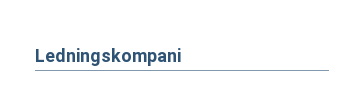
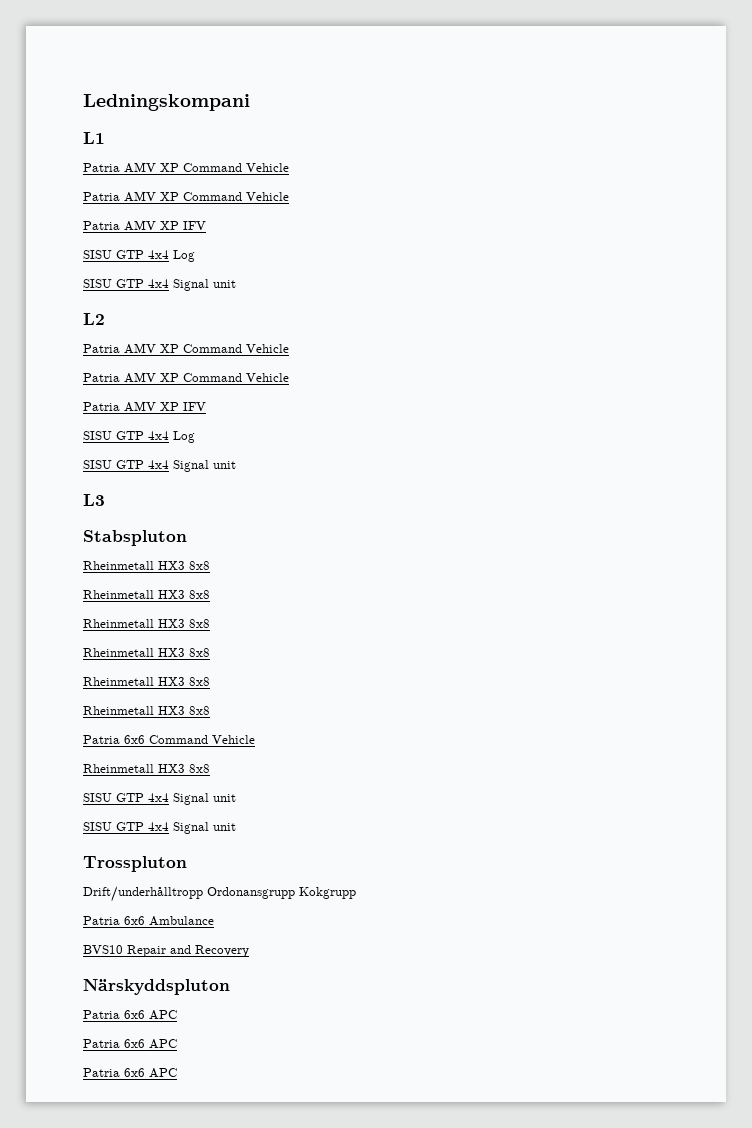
(181, 57) none -> [83,132,105,144] [83,162,289,173] [83,191,289,202] [83,220,206,231] [83,250,195,262] [83,279,236,291] [83,313,105,325] [83,343,289,354] [83,372,289,383] [83,401,206,412] [83,431,195,443] [83,460,236,472] [83,494,105,506] [83,530,187,546] [83,561,210,570] [83,590,210,599] [83,619,210,628] [83,648,210,657] [83,677,210,686] [83,706,210,715] [83,735,255,744] [83,764,210,773] [83,793,236,805] [83,822,236,834] [83,856,187,872] [83,886,356,902] [83,916,214,926] [83,945,249,957] [83,979,230,995] [83,1010,177,1020] [83,1039,177,1049] [83,1068,177,1078] // L1 // Patria AMV XP Command Vehicle // Patria AMV XP Command Vehicle // Patria AMV XP IFV // SISU GTP 4x4 Log // SISU GTP 4x4 Signal unit // L2 // Patria AMV XP Command Vehicle // Patria AMV XP Command Vehicle // Patria AMV XP IFV // SISU GTP 4x4 Log // SISU GTP 4x4 Signal unit // L3 // Stabspluton // Rheinmetall HX3 8x8 // Rheinmetall HX3 8x8 // Rheinmetall HX3 8x8 // Rheinmetall HX3 8x8 // Rheinmetall HX3 8x8 // Rheinmetall HX3 8x8 // Patria 6x6 Command Vehicle // Rheinmetall HX3 8x8 // SISU GTP 4x4 Signal unit // SISU GTP 4x4 Signal unit // Trosspluton // Drift/underhålltropp Ordonansgrupp Kokgrupp // Patria 6x6 Ambulance // BVS10 Repair and Recovery // Närskyddspluton // Patria 6x6 APC // Patria 6x6 APC // Patria 6x6 APC

